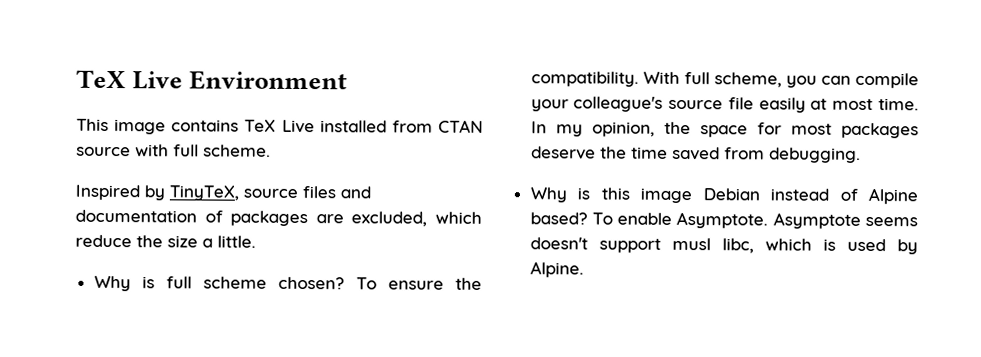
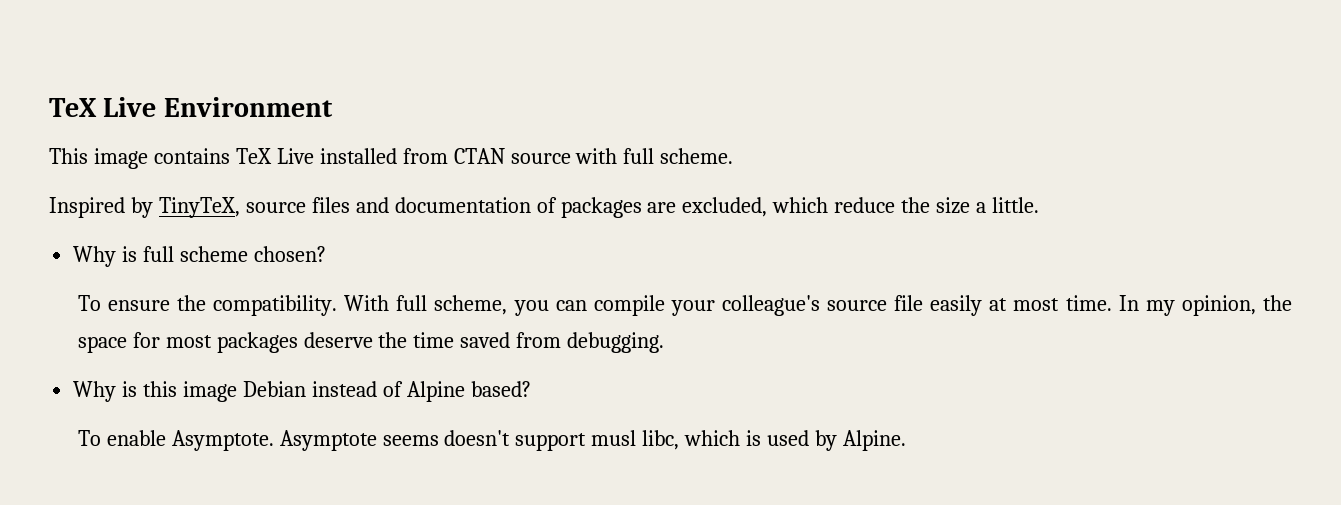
(345, 283) none -> (326, 254) //
(588, 218) none -> (531, 389) //

